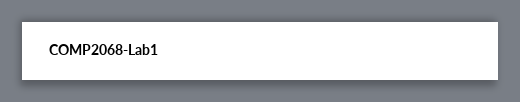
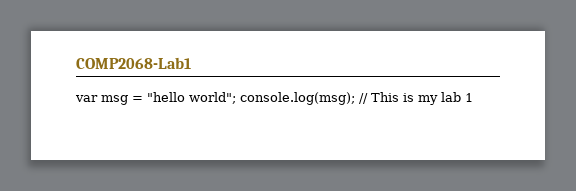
(158, 49) none -> [75,92,473,105] // var msg = "hello world"; console.log(msg); // This is my lab 1

